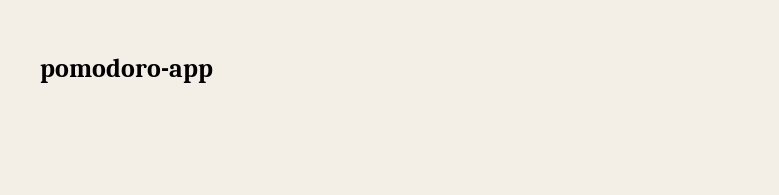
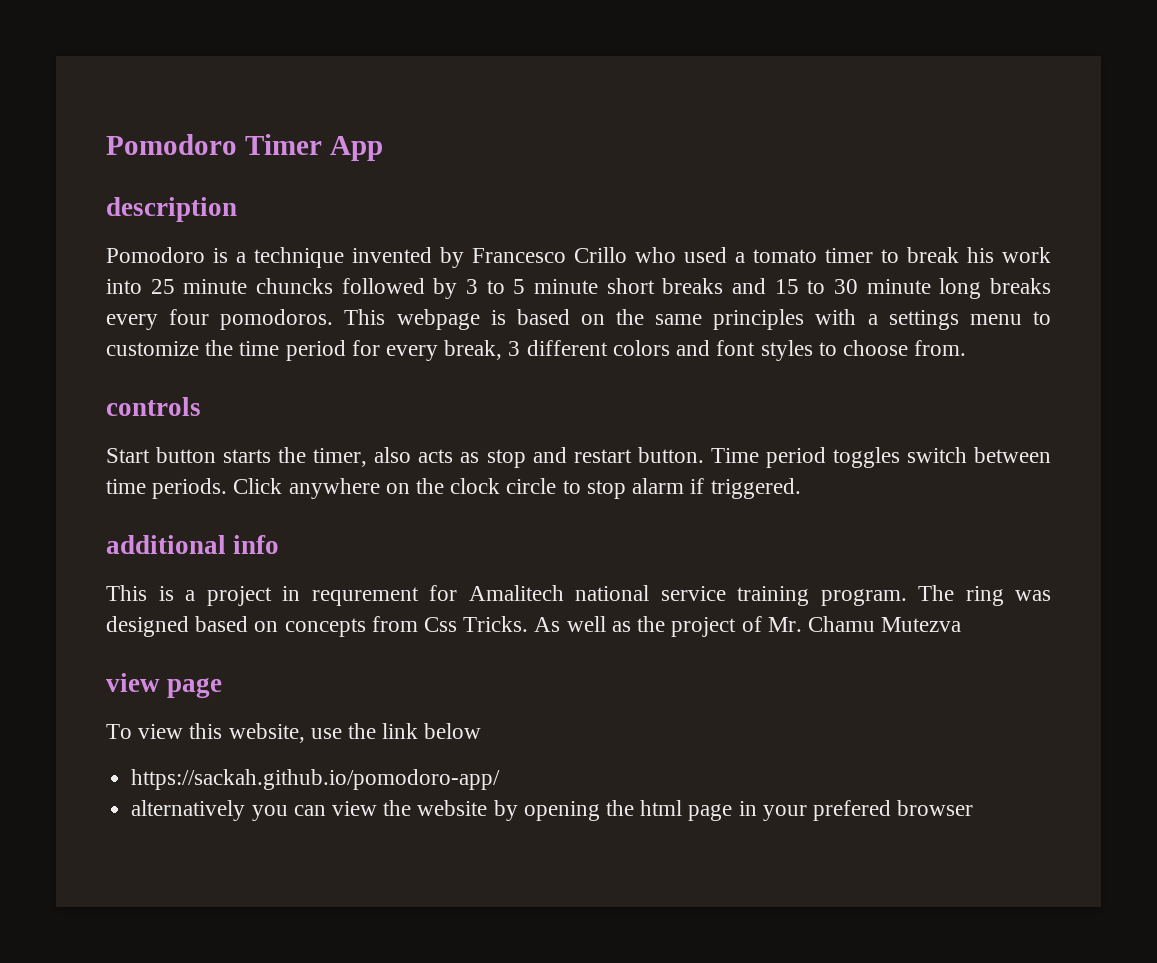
[40,58,213,83] pomodoro-app -> [106,134,383,161] [106,197,237,222] [106,247,1051,268] [106,278,1051,299] [106,309,1051,330] [106,340,967,361] [106,397,201,416] [106,447,1051,468] [106,478,801,499] [106,535,280,554] [106,585,1051,606] [106,616,962,637] [106,673,223,698] [106,723,482,743] [131,769,501,790] [131,800,974,821] Pomodoro Timer App // description // Pomodoro is a technique invented by Francesco Crillo who used a tomato timer to break his work into 25 minute chuncks followed by 3 to 5 minute short breaks and 15 to 30 minute long breaks every four pomodoros. This webpage is based on the same principles with a settings menu to customize the time period for every break, 3 different colors and font styles to choose from. // controls // Start button starts the timer, also acts as stop and restart button. Time period toggles switch between time periods. Click anywhere on the clock circle to stop alarm if triggered. // additional info // This is a project in requrement for Amalitech national service training program. The ring was designed based on concepts from Css Tricks. As well as the project of Mr. Chamu Mutezva // view page // To view this website, use the link below // https://sackah.github.io/pomodoro-app/ // alternatively you can view the website by opening the html page in your prefered browser

